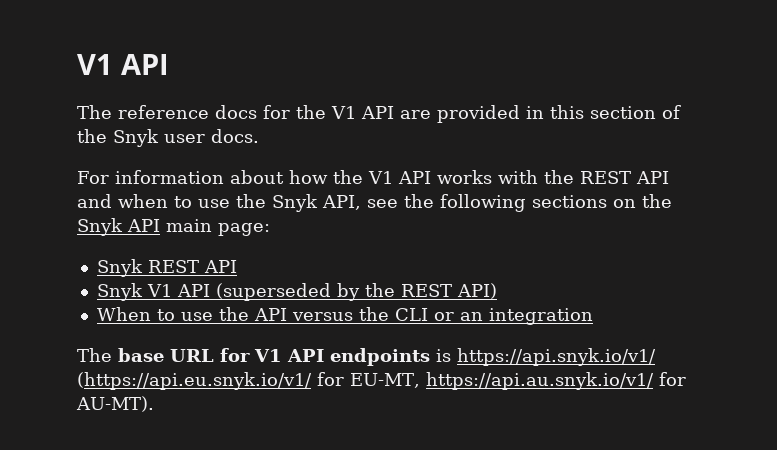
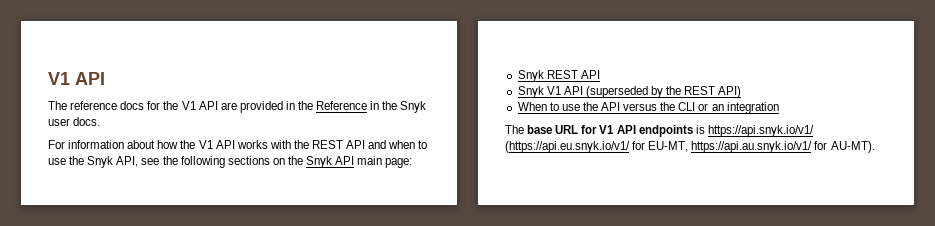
[550,105,681,119] this section of -> [298,101,380,110] the Reference in

